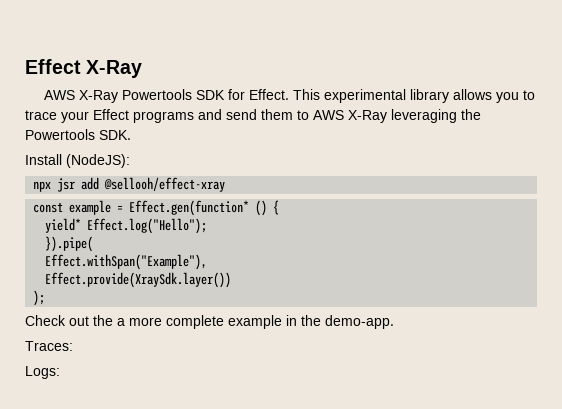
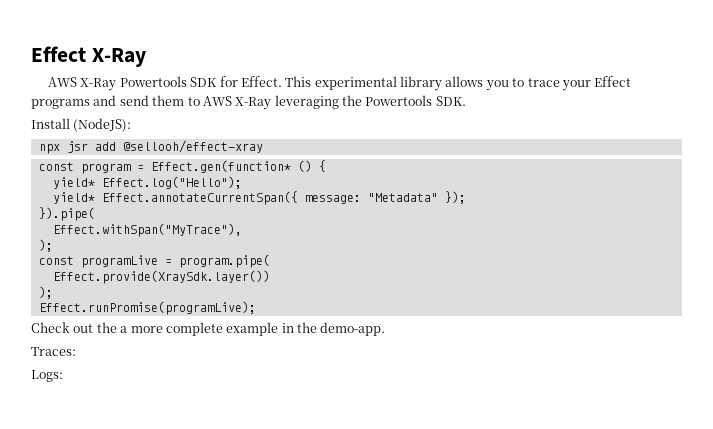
[69,200,112,215] example -> [80,163,131,174] program
[45,236,94,252] [45,254,208,270] }).pipe( // Effect.withSpan("Example"), -> [52,191,466,205] [38,207,95,221] [52,223,242,237] [38,239,53,252] [38,254,270,268] yield* Effect.annotateCurrentSpan({ message: "Metadata" }); // }).pipe( // Effect.withSpan("MyTrace"), // ); // const programLive = program.pipe(
(46, 298) none -> [38,301,256,315] // Effect.runPromise(programLive);

